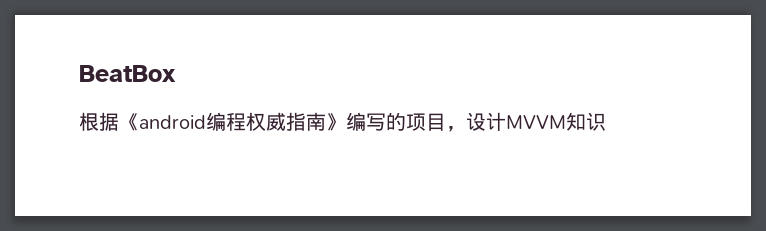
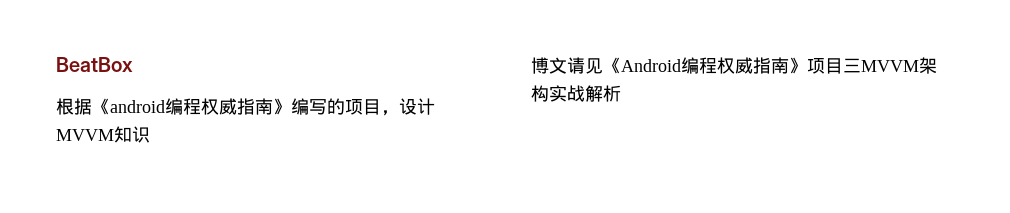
(606, 121) none -> [531,57,937,74] [531,85,621,102] // 博文请见《Android编程权威指南》项目三MVVM架构实战解析

